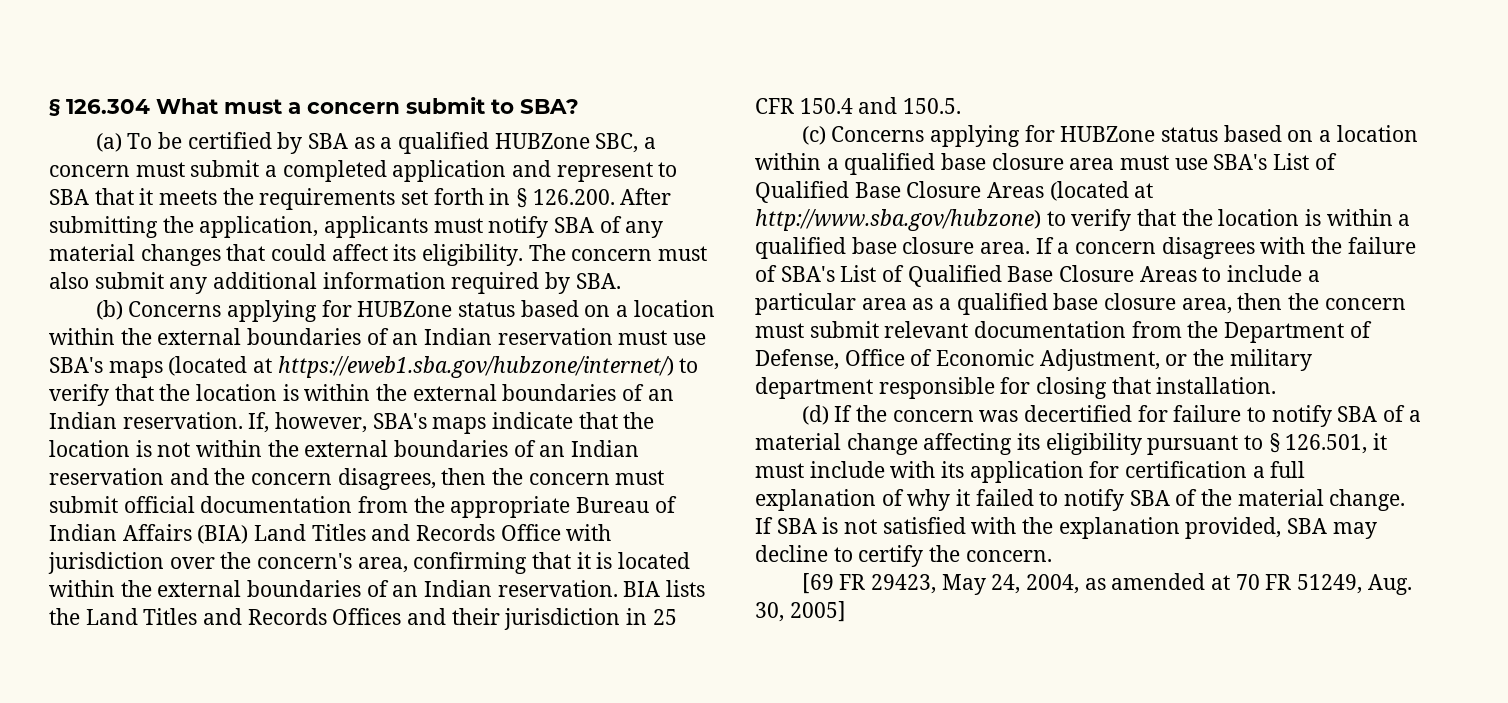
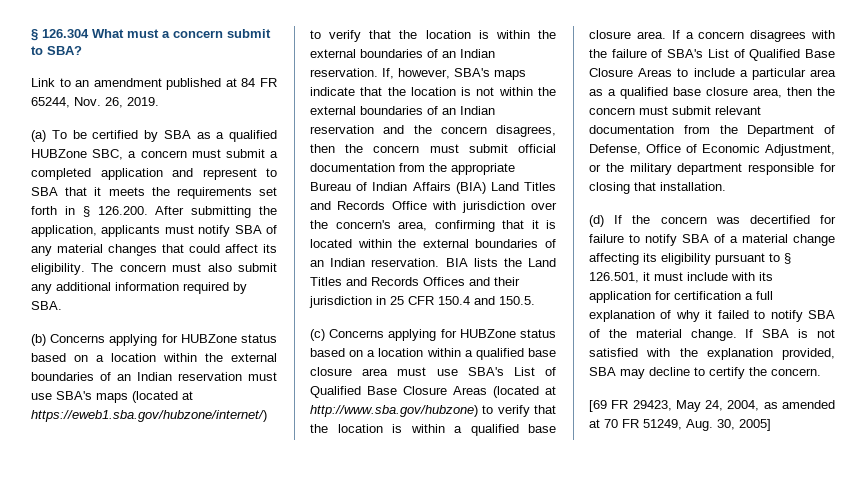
(579, 106) none -> [31,78,278,90] [31,97,159,108] // Link to an amendment published at 84 FR 65244, Nov. 26, 2019.

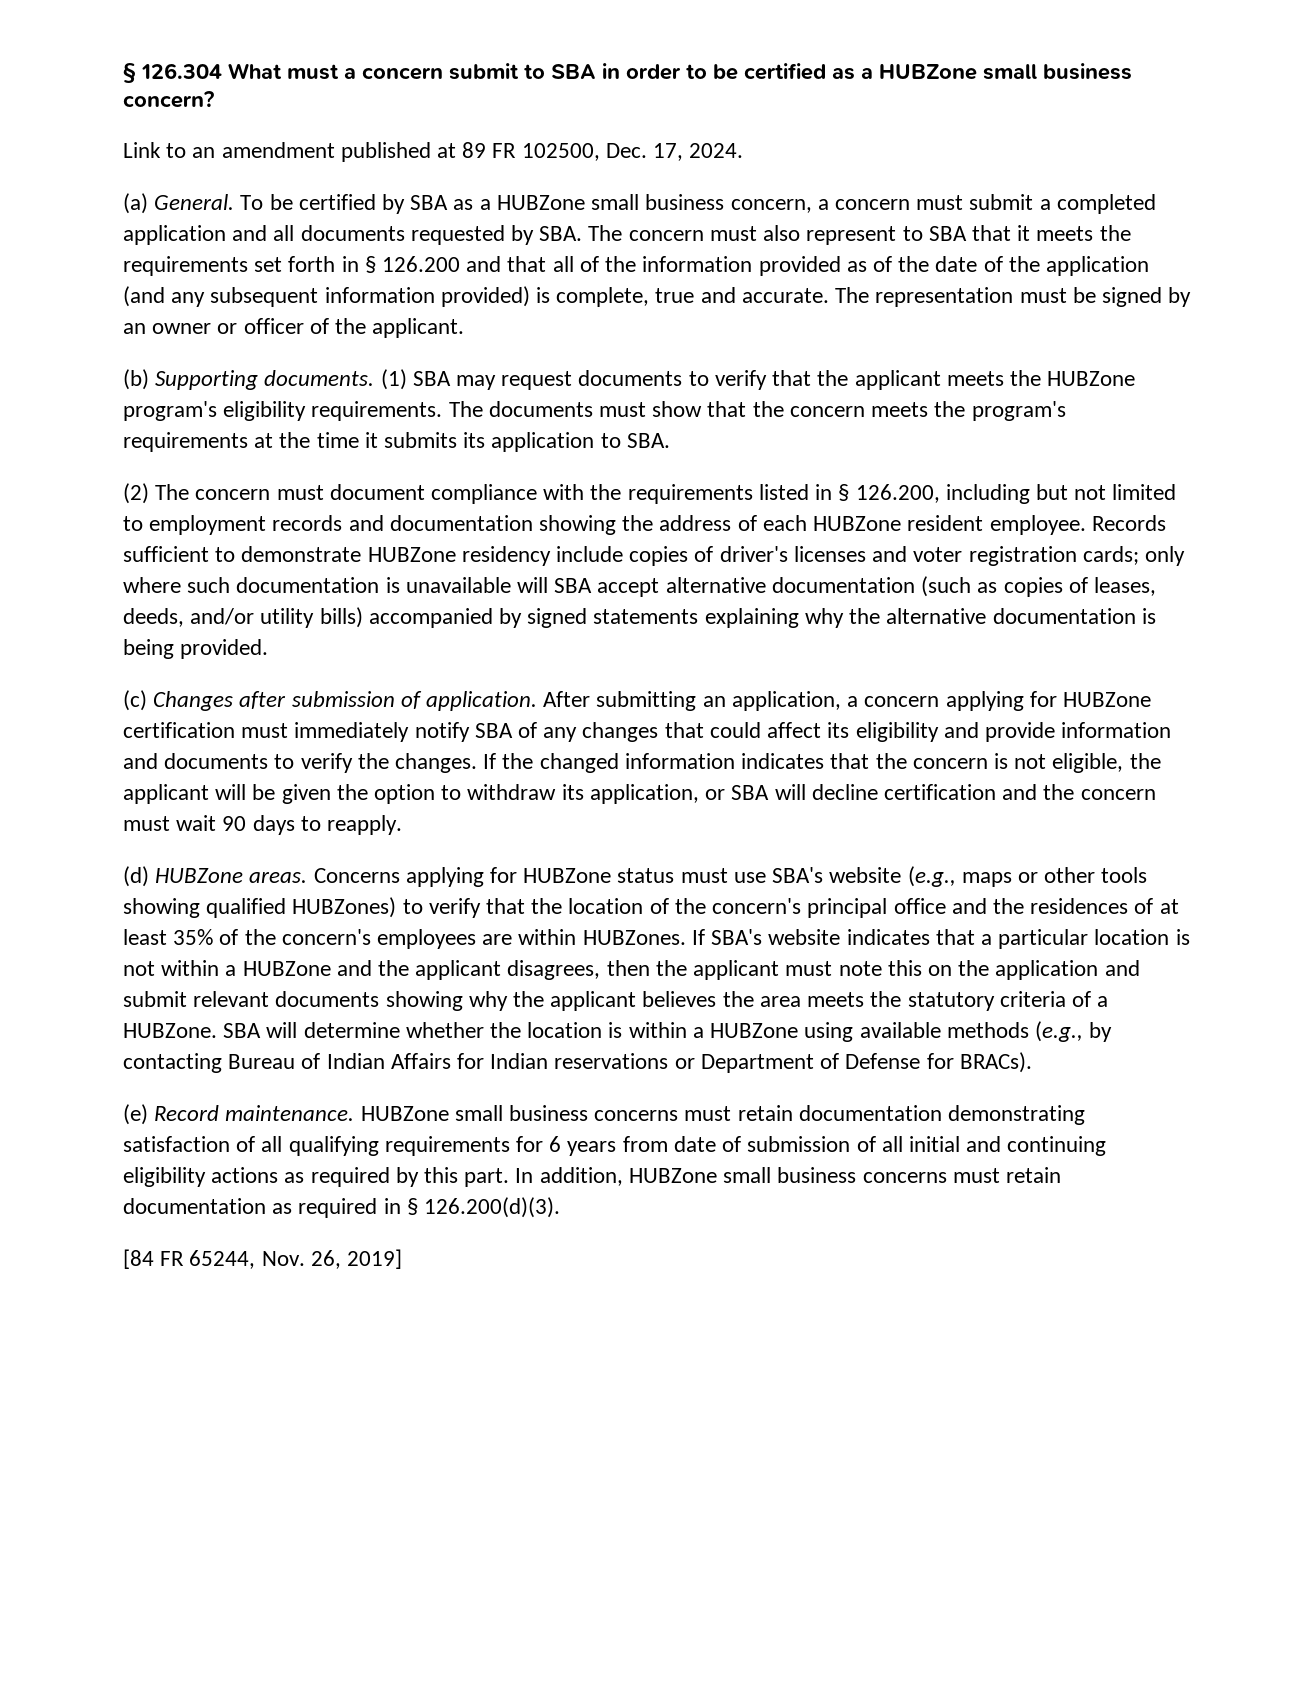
[47,46,82,55] SBA? -> [551,63,1132,80] [123,91,214,108] SBA in order to be certified as a HUBZone small business concern?
[241,78,278,87] [31,97,159,108] 84 FR 65244, Nov. 26, 2019. -> [462,142,744,161] 89 FR 102500, Dec. 17, 2024.
(46, 136) none -> [154,194,235,210] General.
[229,130,277,142] [31,149,124,160] qualified HUBZone SBC, -> [496,194,812,213] HUBZone small business concern,
(193, 172) none -> [273,225,801,245] all documents requested by SBA. The concern must also
[97,206,277,218] [31,225,194,237] 126.200. After submitting the application, applicants must -> [382,256,1149,276] [123,286,1192,307] [123,318,465,338] [123,369,1136,390] [123,401,1066,421] [123,432,670,452] [123,483,1177,504] [123,515,1166,535] [123,546,1185,566] [123,576,1156,597] [123,607,1156,628] [123,639,269,659] [123,690,1151,711] [123,722,410,742] 126.200 and that all of the information provided as of the date of the application (and any subsequent information provided) is complete, true and accurate. The representation must be signed by an owner or officer of the applicant. // (b) Supporting documents. (1) SBA may request documents to verify that the applicant meets the HUBZone program's eligibility requirements. The documents must show that the concern meets the program's requirements at the time it submits its application to SBA. // (2) The concern must document compliance with the requirements listed in § 126.200, including but not limited to employment records and documentation showing the address of each HUBZone resident employee. Records sufficient to demonstrate HUBZone residency include copies of driver's licenses and voter registration cards; only where such documentation is unavailable will SBA accept alternative documentation (such as copies of leases, deeds, and/or utility bills) accompanied by signed statements explaining why the alternative documentation is being provided. // (c) Changes after submission of application. After submitting an application, a concern applying for HUBZone certification must immediately
[57,244,103,253] material -> (578, 734) none
[31,263,277,275] [31,282,247,294] [31,301,62,310] [31,334,277,346] [31,353,277,362] [31,372,277,381] [31,391,193,403] [31,410,267,422] [310,30,556,42] [310,49,495,58] [310,68,526,80] [310,87,556,96] [310,106,495,115] [310,125,487,134] eligibility. The concern must also submit any additional information required by SBA. // (b) Concerns applying for HUBZone status based on a location within the external boundaries of an Indian reservation must use SBA's maps (located at https://eweb1.sba.gov/hubzone/internet/) to verify that the location is within the external boundaries of an Indian reservation. If, however, SBA's maps indicate that the location is not within the external boundaries of an Indian reservation and the concern -> [855,722,1172,742] [123,753,1161,773] [123,784,1156,804] [123,815,403,835] [123,866,1148,887] [123,897,1179,918] [123,929,1190,949] [123,960,502,980] eligibility and provide information and documents to verify the changes. If the changed information indicates that the concern is not eligible, the applicant will be given the option to withdraw its application, or SBA will decline certification and the concern must wait 90 days to reapply. // (d) HUBZone areas. Concerns applying for HUBZone status must use SBA's website (e.g., maps or other tools showing qualified HUBZones) to verify that the location of the concern's principal office and the residences of at least 35% of the concern's employees are within HUBZones. If SBA's website indicates that a particular location is not within a HUBZone and the applicant
[373,144,556,153] [310,163,515,175] [310,182,556,194] [310,201,557,213] [310,220,556,232] [310,239,556,248] [310,258,556,267] [310,277,520,286] [309,296,535,308] [310,329,556,341] [310,348,556,360] [310,367,556,376] [310,386,556,398] [310,405,556,417] concern must submit official documentation from the appropriate Bureau of Indian Affairs (BIA) Land Titles and Records Office with jurisdiction over the concern's area, confirming that it is located within the external boundaries of an Indian reservation. BIA lists the Land Titles and Records Offices and their jurisdiction in 25 CFR 150.4 and 150.5. // (c) Concerns applying for HUBZone status based on a location within a qualified base closure area must use SBA's List of Qualified Base Closure Areas (located at http://www.sba.gov/hubzone) to verify that -> [693,960,1140,980] [123,991,1109,1011] [123,1022,484,1038] applicant must note this on the application and submit relevant documents showing why the applicant believes the area meets the statutory criteria of a HUBZone. SBA will determine whether
[470,424,556,436] [589,30,835,42] [589,49,835,61] [589,68,836,80] [589,87,835,99] [589,106,761,115] [589,125,835,137] [589,144,835,156] [589,163,836,175] [589,182,726,194] [589,215,836,227] [589,234,835,246] [589,253,791,265] [589,272,773,283] [589,291,773,303] [589,310,835,322] [589,329,835,341] [589,348,835,360] [589,367,821,379] [589,400,835,412] [589,419,771,431] qualified base closure area. If a concern disagrees with the failure of SBA's List of Qualified Base Closure Areas to include a particular area as a qualified base closure area, then the concern must submit relevant documentation from the Department of Defense, Office of Economic Adjustment, or the military department responsible for closing that installation. // (d) If the concern was decertified for failure to notify SBA of a material change affecting its eligibility pursuant to § 126.501, it must include with its application for certification a full explanation of why it failed to notify SBA of the material change. If SBA is not satisfied with the explanation provided, SBA may decline to certify the concern. // [69 FR 29423, May 24, 2004, as amended at 70 FR 51249, Aug. 30, 2005] -> [710,1021,1113,1042] [123,1052,1032,1073] [123,1104,1086,1125] [123,1136,1107,1156] [123,1167,1061,1187] [123,1197,561,1218] [123,1249,403,1269] HUBZone using available methods (e.g., by contacting Bureau of Indian Affairs for Indian reservations or Department of Defense for BRACs). // (e) Record maintenance. HUBZone small business concerns must retain documentation demonstrating satisfaction of all qualifying requirements for 6 years from date of submission of all initial and continuing eligibility actions as required by this part. In addition, HUBZone small business concerns must retain documentation as required in § 126.200(d)(3). // [84 FR 65244, Nov. 26, 2019]

